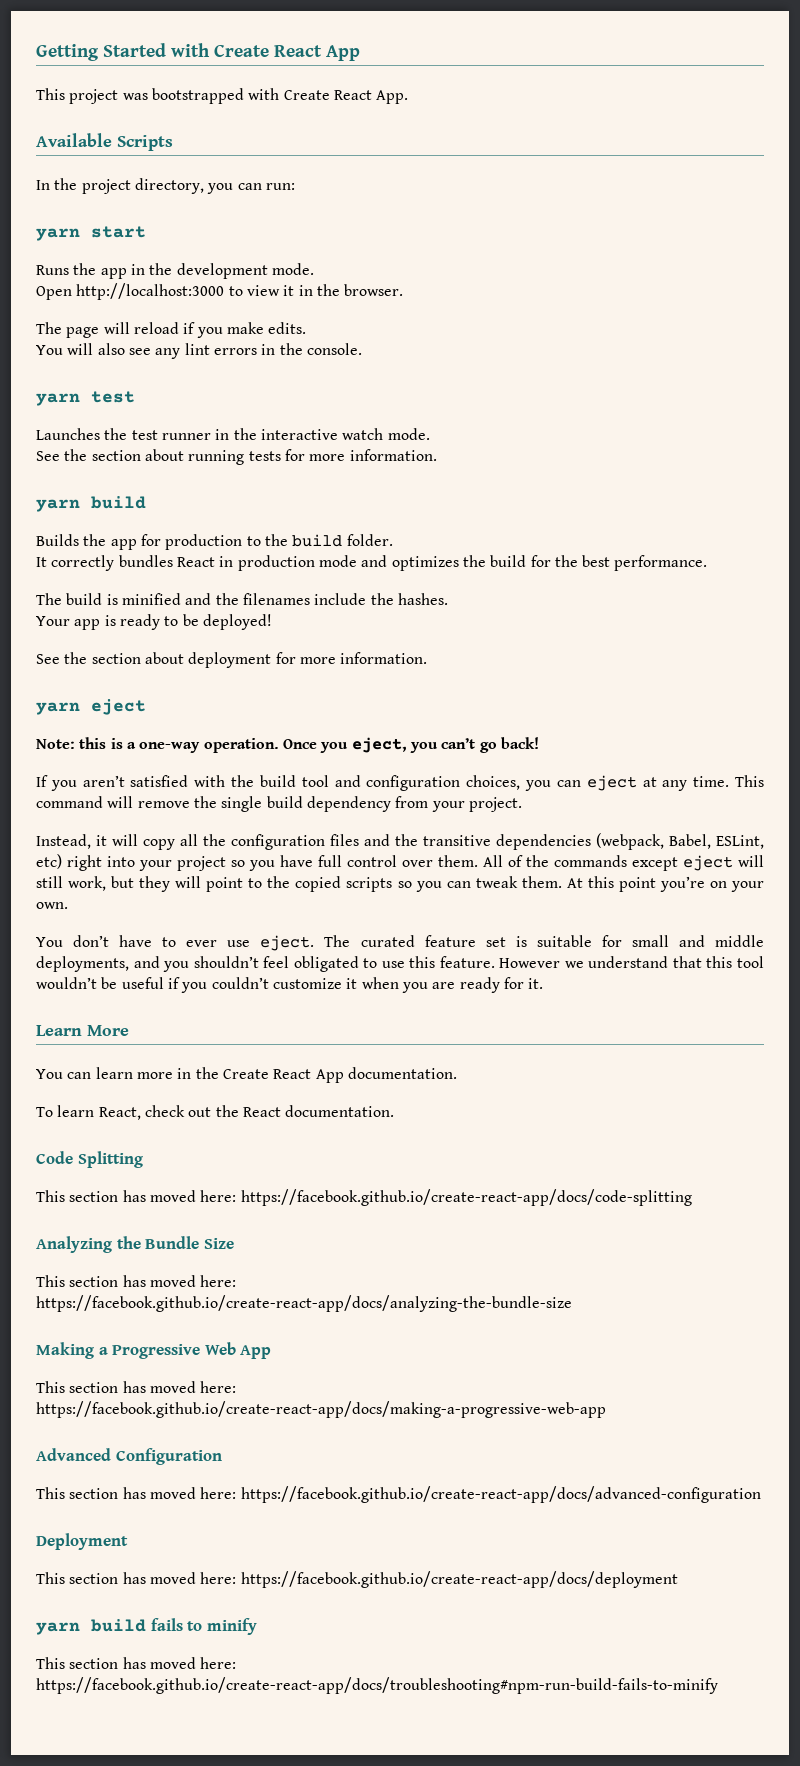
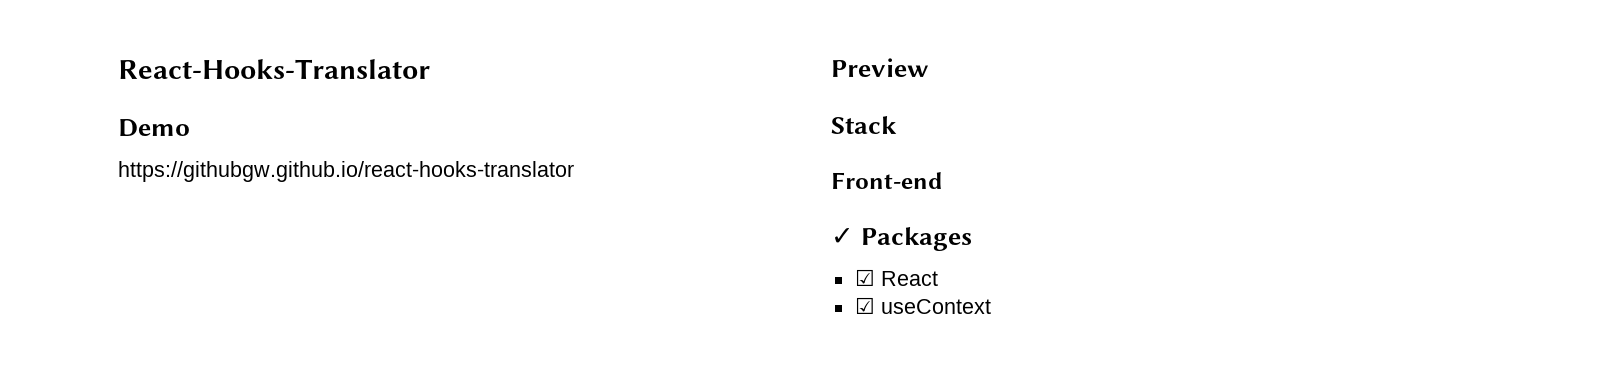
[36,43,360,61] [36,88,409,104] [36,133,173,151] [36,178,295,194] [36,226,146,241] [36,263,314,279] [36,283,404,300] [36,322,307,338] [36,343,362,359] [36,391,135,406] [36,428,430,440] [36,449,437,465] [36,496,146,512] [36,534,393,550] [36,555,708,571] [36,593,448,605] [36,614,272,630] [36,652,428,668] [36,699,146,715] [36,737,539,753] [36,775,765,791] [36,796,522,812] [36,833,764,850] [36,854,764,871] [36,876,764,892] [36,902,68,909] [36,935,764,951] [36,956,764,972] [36,977,544,993] [36,1025,129,1036] [36,1067,457,1083] [36,1105,395,1120] [36,1151,143,1168] [36,1189,692,1206] [36,1236,234,1253] [36,1275,237,1287] [36,1295,572,1312] [36,1342,272,1359] [36,1381,237,1393] [36,1401,606,1418] [36,1448,222,1465] [36,1486,761,1503] [36,1533,128,1550] [36,1571,678,1588] [36,1618,257,1635] [36,1657,237,1669] [36,1677,718,1694] Getting Started with Create React App // This project was bootstrapped with Create React App. // Available Scripts // In the project directory, you can run: // yarn start // Runs the app in the development mode. // Open http://localhost:3000 to view it in the browser. // The page will reload if you make edits. // You will also see any lint errors in the console. // yarn test // Launches the test runner in the interactive watch mode. // See the section about running tests for more information. // yarn build // Builds the app for production to the build folder. // It correctly bundles React in production mode and optimizes the build for the best performance. // The build is minified and the filenames include the hashes. // Your app is ready to be deployed! // See the section about deployment for more information. // yarn eject // Note: this is a one-way operation. Once you eject, you can’t go back! // If you aren’t satisfied with the build tool and configuration choices, you can eject at any time. This command will remove the single build dependency from your project. // Instead, it will copy all the configuration files and the transitive dependencies (webpack, Babel, ESLint, etc) right into your project so you have full control over them. All of the commands except eject will still work, but they will point to the copied scripts so you can tweak them. At this point you’re on your own. // You don’t have to ever use eject. The curated feature set is suitable for small and middle deployments, and you shouldn’t feel obligated to use this feature. However we understand that this tool wouldn’t be useful if you couldn’t customize it when you are ready for it. // Learn More // You can learn more in the Create React App documentation. // To learn React, check out the React documentation. // Code Splitting // This section has moved here: https://facebook.github.io/create-react-app/docs/code-splitting // Analyzing the Bundle Size // This section has moved here: https://facebook.github.io/create-react-app/docs/analyzing-the-bundle-size // Making a Progressive Web App // This section has moved here: https://facebook.github.io/create-react-app/docs/making-a-progressive-web-app // Advanced Configuration // This section has moved here: https://facebook.github.io/create-react-app/docs/advanced-configuration // Deployment // This section has moved here: https://facebook.github.io/create-react-app/docs/deployment // yarn build fails to minify // This section has moved here: https://facebook.github.io/create-react-app/docs/troubleshooting#npm-run-build-fails-to-minify -> [118,59,430,79] [118,119,190,137] [118,161,574,182] [831,58,929,77] [831,116,897,134] [831,172,942,189] [831,227,973,251] [854,269,938,286] [854,297,991,314] React-Hooks-Translator // Demo // https://githubgw.github.io/react-hooks-translator // Preview // Stack // Front-end // ✓ Packages // ☑ React // ☑ useContext

